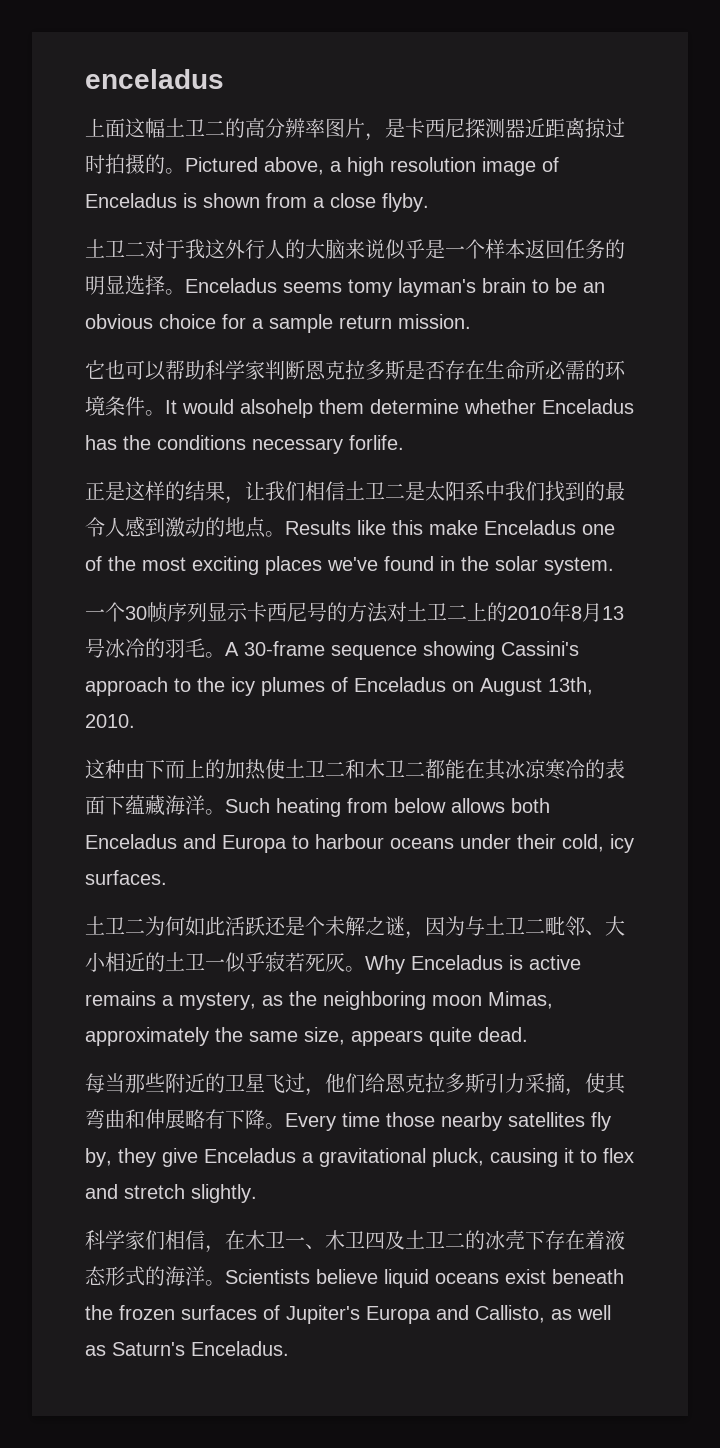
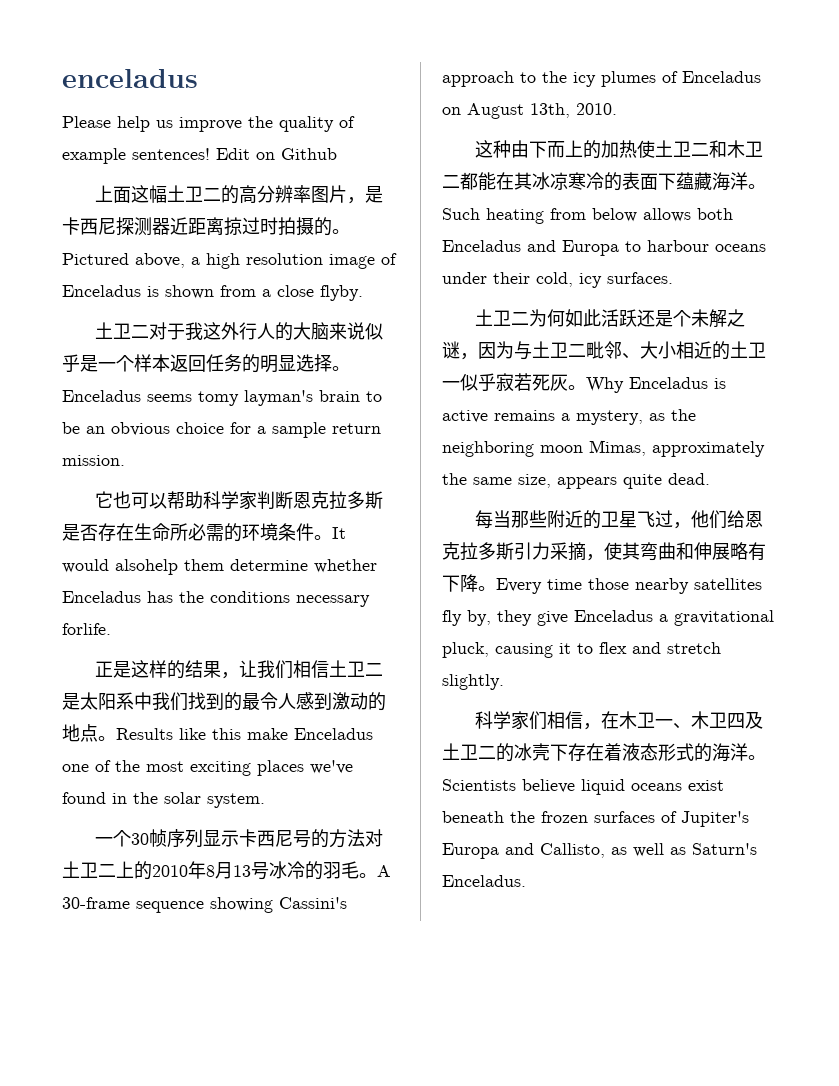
(224, 79) none -> [62,116,355,132] [62,148,337,164] // Please help us improve the quality of example sentences! Edit on Github

